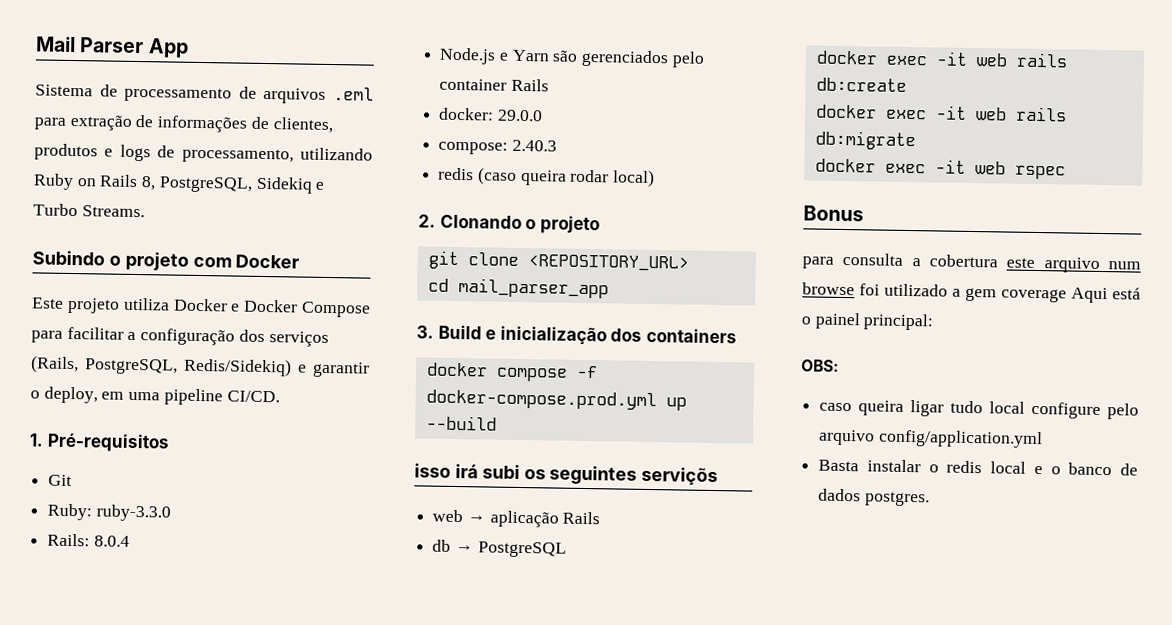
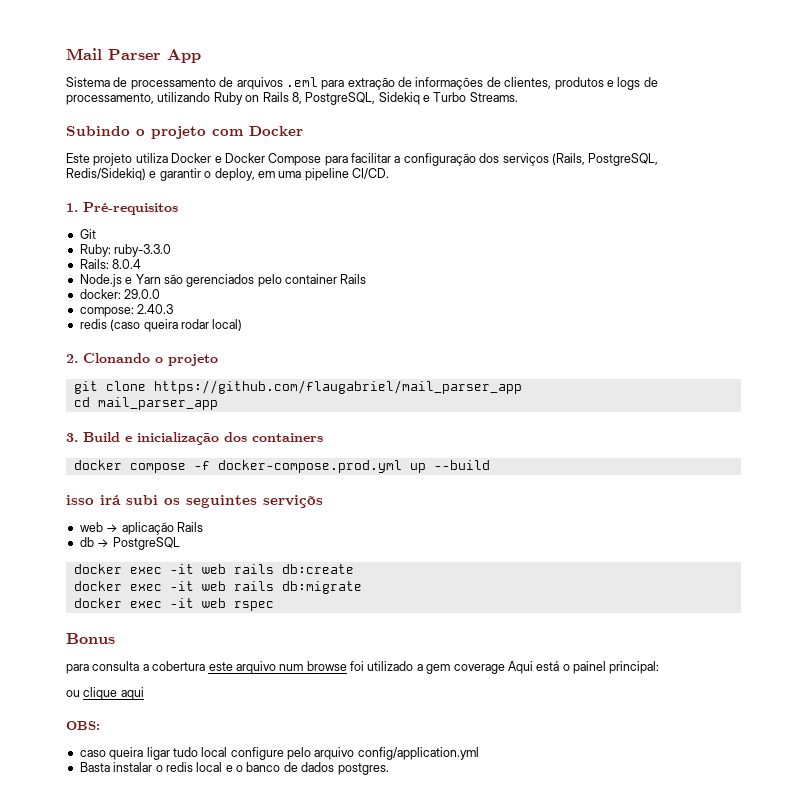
[527,254,689,272] <REPOSITORY_URL> -> [153,380,522,394] https://github.com/flaugabriel/mail_parser_app
(935, 322) none -> [66,687,144,700] // ou clique aqui

